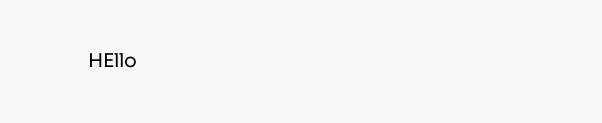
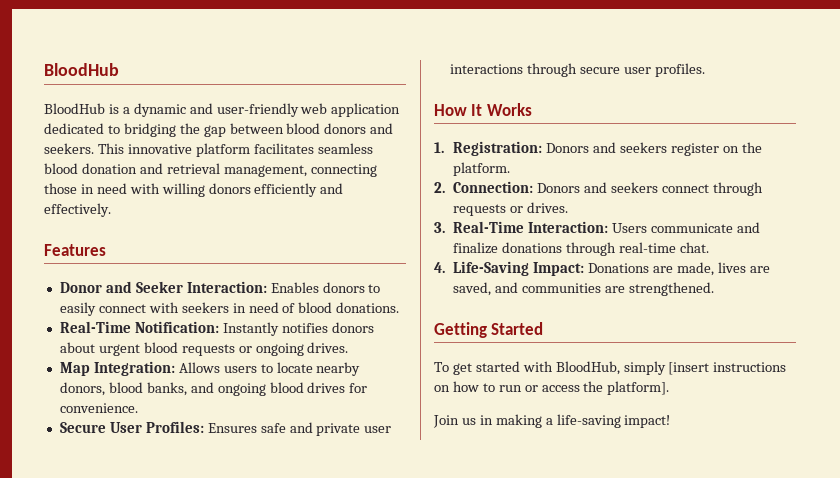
[88,53,137,68] HEllo -> [44,63,119,76] [44,103,401,117] [44,123,394,137] [44,143,373,157] [44,163,377,177] [44,183,344,197] [44,203,111,217] [44,244,106,256] [59,281,381,293] [59,302,400,316] [59,321,374,336] [59,342,349,356] [59,361,361,376] [59,382,368,396] [59,403,138,413] [59,421,392,436] [449,63,705,77] [434,103,532,116] [434,141,762,156] [453,162,511,176] [434,181,764,196] [453,202,569,216] [434,221,761,233] [453,242,710,256] [434,261,770,276] [453,282,715,296] [434,322,544,338] [434,361,787,375] [434,381,670,395] [433,414,671,428] BloodHub // BloodHub is a dynamic and user-friendly web application dedicated to bridging the gap between blood donors and seekers. This innovative platform facilitates seamless blood donation and retrieval management, connecting those in need with willing donors efficiently and effectively. // Features // Donor and Seeker Interaction: Enables donors to easily connect with seekers in need of blood donations. // Real-Time Notification: Instantly notifies donors about urgent blood requests or ongoing drives. // Map Integration: Allows users to locate nearby donors, blood banks, and ongoing blood drives for convenience. // Secure User Profiles: Ensures safe and private user interactions through secure user profiles. // How It Works // 1. Registration: Donors and seekers register on the platform. // 2. Connection: Donors and seekers connect through requests or drives. // 3. Real-Time Interaction: Users communicate and finalize donations through real-time chat. // 4. Life-Saving Impact: Donations are made, lives are saved, and communities are strengthened. // Getting Started // To get started with BloodHub, simply [insert instructions on how to run or access the platform]. // Join us in making a life-saving impact!

